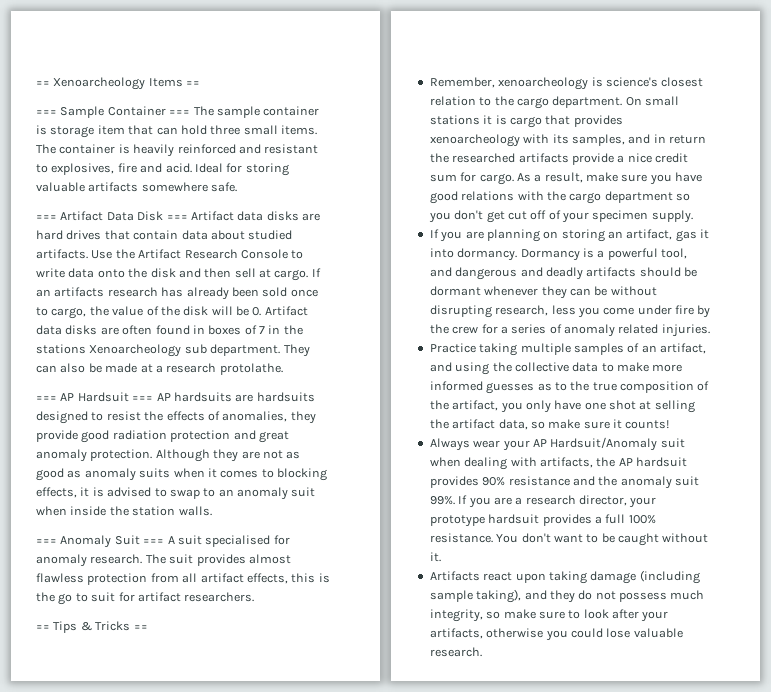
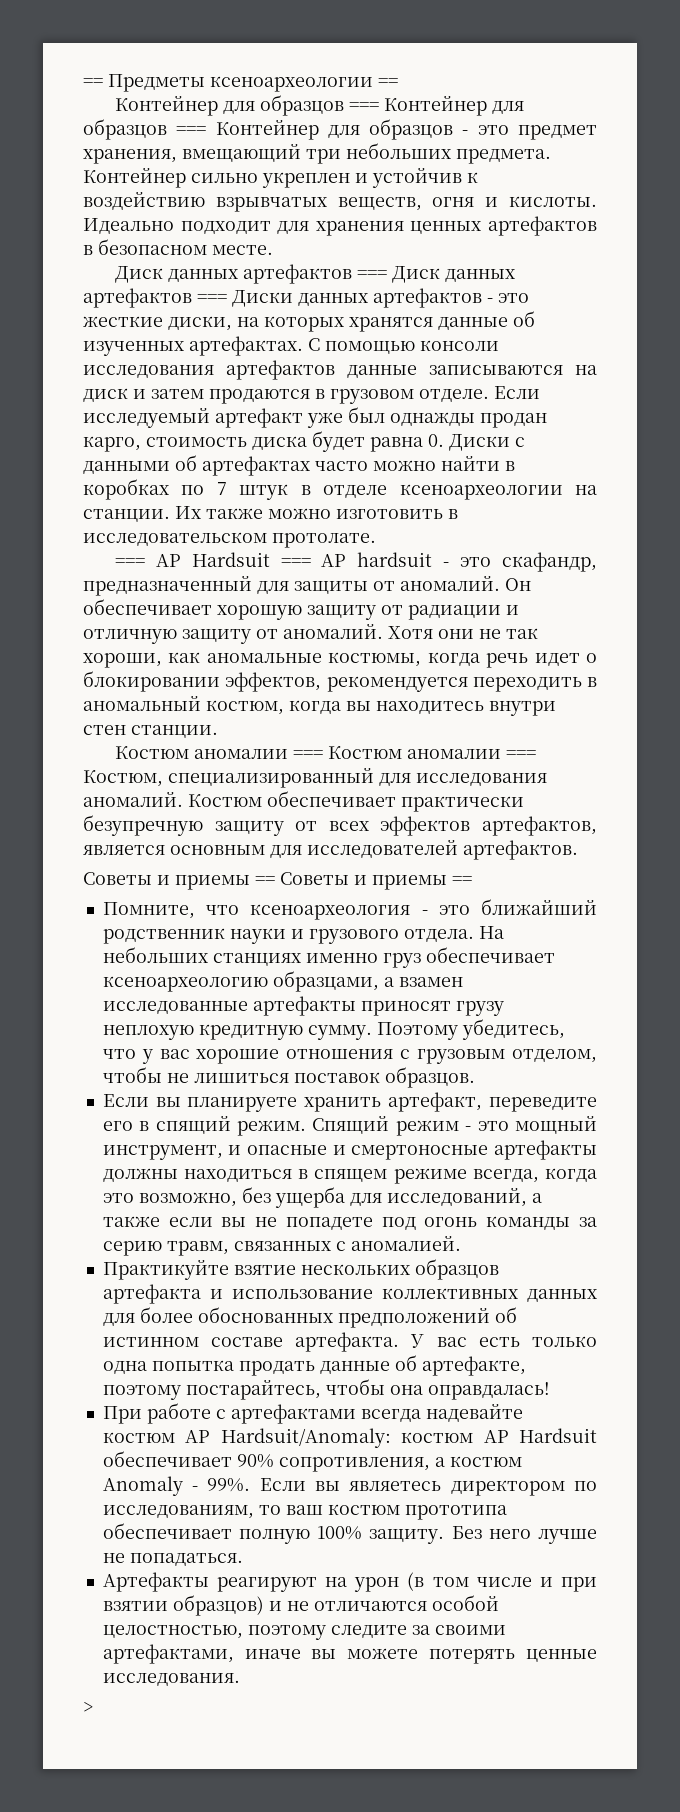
[36,77,201,90] [36,106,320,118] [36,125,317,138] [36,144,319,157] [36,163,289,176] [36,182,238,192] [36,211,320,221] [36,230,293,240] [36,249,304,259] [36,268,321,281] [36,287,318,300] [36,306,308,319] [36,325,303,335] [36,344,310,357] [36,363,283,375] == Xenoarcheology Items == // === Sample Container === The sample container is storage item that can hold three small items. The container is heavily reinforced and resistant to explosives, fire and acid. Ideal for storing valuable artifacts somewhere safe. // === Artifact Data Disk === Artifact data disks are hard drives that contain data about studied artifacts. Use the Artifact Research Console to write data onto the disk and then sell at cargo. If an artifacts research has already been sold once to cargo, the value of the disk will be 0. Artifact data disks are often found in boxes of 7 in the stations Xenoarcheology sub department. They can also be made at a research protolathe. -> [83,74,398,92] [114,95,524,116] [83,119,597,140] [83,143,551,164] [83,168,478,188] [83,192,597,212] [83,216,597,236] [83,239,273,255] [114,264,515,284] [83,288,529,308] [83,311,535,332] [83,336,499,356] [83,360,597,380] [83,386,540,404] [83,407,547,428] [83,431,525,452] [83,455,515,476] [83,479,597,500] [83,506,458,522] [83,532,376,548] == Предметы ксеноархеологии == // Контейнер для образцов === Контейнер для образцов === Контейнер для образцов - это предмет хранения, вмещающий три небольших предмета. Контейнер сильно укреплен и устойчив к воздействию взрывчатых веществ, огня и кислоты. Идеально подходит для хранения ценных артефактов в безопасном месте. // Диск данных артефактов === Диск данных артефактов === Диски данных артефактов - это жесткие диски, на которых хранятся данные об изученных артефактах. С помощью консоли исследования артефактов данные записываются на диск и затем продаются в грузовом отделе. Если исследуемый артефакт уже был однажды продан карго, стоимость диска будет равна 0. Диски с данными об артефактах часто можно найти в коробках по 7 штук в отделе ксеноархеологии на станции. Их также можно изготовить в исследовательском протолате.
[173,392,315,402] [36,411,316,424] [36,430,289,443] [36,449,301,462] [36,468,327,481] [36,487,316,500] [36,506,212,516] [36,535,290,548] [36,554,291,567] [36,573,330,585] [36,592,255,605] [36,621,148,633] [429,77,704,90] [429,96,679,109] [429,115,623,128] [429,134,706,147] [429,153,688,165] [429,172,703,185] [429,191,690,204] [428,210,693,223] [429,229,710,242] [429,248,687,261] [429,267,697,280] [429,286,657,299] [429,305,711,318] [429,324,710,337] [429,343,706,356] [429,362,683,375] [429,381,710,394] [429,400,695,413] [429,419,670,430] [429,437,685,451] [429,457,687,470] [429,476,699,489] [429,495,657,508] [429,514,656,527] [429,533,709,546] [429,552,441,562] [429,570,700,584] [429,589,705,603] [429,609,669,622] [429,628,683,641] [429,647,482,657] hardsuits are hardsuits designed to resist the effects of anomalies, they provide good radiation protection and great anomaly protection. Although they are not as good as anomaly suits when it comes to blocking effects, it is advised to swap to an anomaly suit when inside the station walls. // === Anomaly Suit === A suit specialised for anomaly research. The suit provides almost flawless protection from all artifact effects, this is the go to suit for artifact researchers. // == Tips & Tricks == // Remember, xenoarcheology is science's closest relation to the cargo department. On small stations it is cargo that provides xenoarcheology with its samples, and in return the researched artifacts provide a nice credit sum for cargo. As a result, make sure you have good relations with the cargo department so you don't get cut off of your specimen supply. // If you are planning on storing an artifact, gas it into dormancy. Dormancy is a powerful tool, and dangerous and deadly artifacts should be dormant whenever they can be without disrupting research, less you come under fire by the crew for a series of anomaly related injuries. // Practice taking multiple samples of an artifact, and using the collective data to make more informed guesses as to the true composition of the artifact, you only have one shot at selling the artifact data, so make sure it counts! // Always wear your AP Hardsuit/Anomaly suit when dealing with artifacts, the AP hardsuit provides 90% resistance and the anomaly suit 99%. If you are a research director, your prototype hardsuit provides a full 100% resistance. You don't want to be caught without it. // Artifacts react upon taking damage (including sample taking), and they do not possess much integrity, so make sure to look after your artifacts, otherwise you could lose valuable research. -> [357,552,597,572] [83,576,531,596] [83,599,519,620] [83,624,538,644] [83,652,597,668] [83,671,597,692] [83,696,556,716] [83,725,218,738] [114,746,536,759] [83,768,547,788] [83,791,524,812] [83,815,597,836] [83,840,578,860] [83,872,472,890] [102,899,597,920] [102,926,504,944] [102,947,555,968] [102,971,463,992] [102,996,504,1016] [102,1019,565,1040] [102,1049,597,1064] [102,1067,475,1088] [102,1092,597,1112] [102,1116,597,1136] [102,1140,597,1160] [102,1168,597,1184] [102,1187,542,1208] [102,1216,597,1230] [102,1236,461,1256] [102,1259,499,1280] [102,1284,597,1304] [102,1307,517,1328] [102,1332,597,1352] [102,1355,526,1376] [102,1379,550,1400] [102,1403,523,1424] [102,1428,597,1448] [102,1451,522,1472] [102,1476,597,1496] [102,1504,507,1520] [102,1523,597,1544] [102,1553,243,1566] [102,1572,597,1592] [102,1595,499,1616] [102,1625,506,1640] [102,1644,597,1664] [102,1673,240,1686] [83,1702,93,1713] hardsuit - это скафандр, предназначенный для защиты от аномалий. Он обеспечивает хорошую защиту от радиации и отличную защиту от аномалий. Хотя они не так хороши, как аномальные костюмы, когда речь идет о блокировании эффектов, рекомендуется переходить в аномальный костюм, когда вы находитесь внутри стен станции. // Костюм аномалии === Костюм аномалии === Костюм, специализированный для исследования аномалий. Костюм обеспечивает практически безупречную защиту от всех эффектов артефактов, является основным для исследователей артефактов. // Советы и приемы == Советы и приемы == // Помните, что ксеноархеология - это ближайший родственник науки и грузового отдела. На небольших станциях именно груз обеспечивает ксеноархеологию образцами, а взамен исследованные артефакты приносят грузу неплохую кредитную сумму. Поэтому убедитесь, что у вас хорошие отношения с грузовым отделом, чтобы не лишиться поставок образцов. // Если вы планируете хранить артефакт, переведите его в спящий режим. Спящий режим - это мощный инструмент, и опасные и смертоносные артефакты должны находиться в спящем режиме всегда, когда это возможно, без ущерба для исследований, а также если вы не попадете под огонь команды за серию травм, связанных с аномалией. // Практикуйте взятие нескольких образцов артефакта и использование коллективных данных для более обоснованных предположений об истинном составе артефакта. У вас есть только одна попытка продать данные об артефакте, поэтому постарайтесь, чтобы она оправдалась! // При работе с артефактами всегда надевайте костюм AP Hardsuit/Anomaly: костюм AP Hardsuit обеспечивает 90% сопротивления, а костюм Anomaly - 99%. Если вы являетесь директором по исследованиям, то ваш костюм прототипа обеспечивает полную 100% защиту. Без него лучше не попадаться. // Артефакты реагируют на урон (в том числе и при взятии образцов) и не отличаются особой целостностью, поэтому следите за своими артефактами, иначе вы можете потерять ценные исследования. // >

